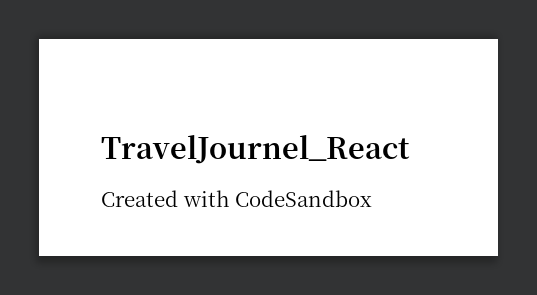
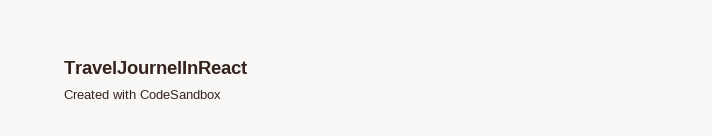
[101,135,410,164] TravelJournel_React -> [64,61,247,74] TravelJournelInReact

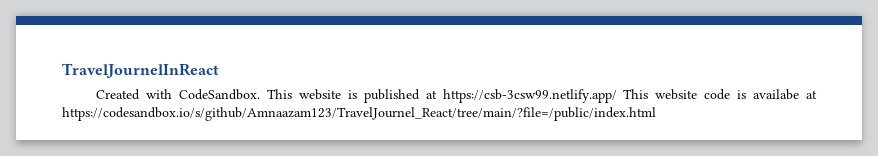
[140,90,221,99] CodeSandbox -> [178,89,818,103] [62,107,656,121] CodeSandbox. This website is published at https://csb-3csw99.netlify.app/ This website code is availabe at https://codesandbox.io/s/github/Amnaazam123/TravelJournel_React/tree/main/?file=/public/index.html

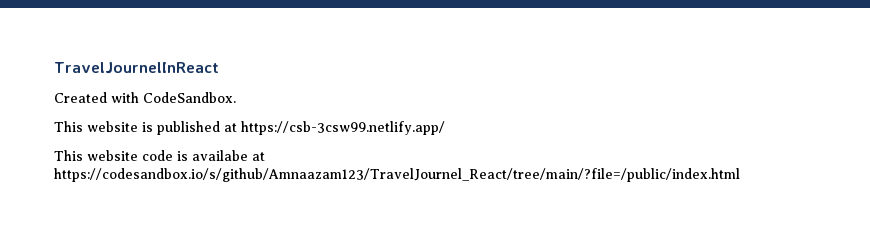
(260, 94) none -> (236, 97) //
(617, 96) none -> (445, 128) //

